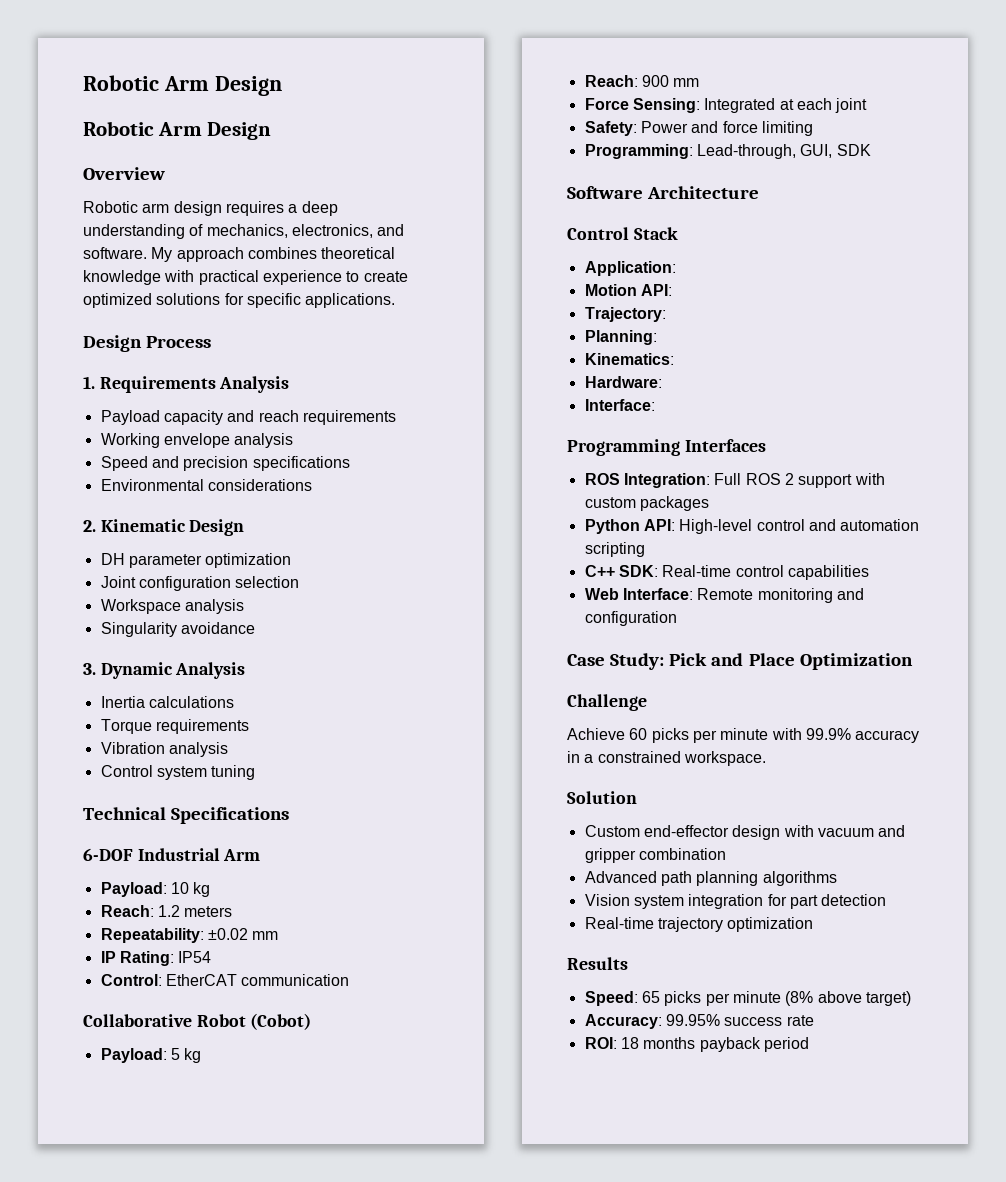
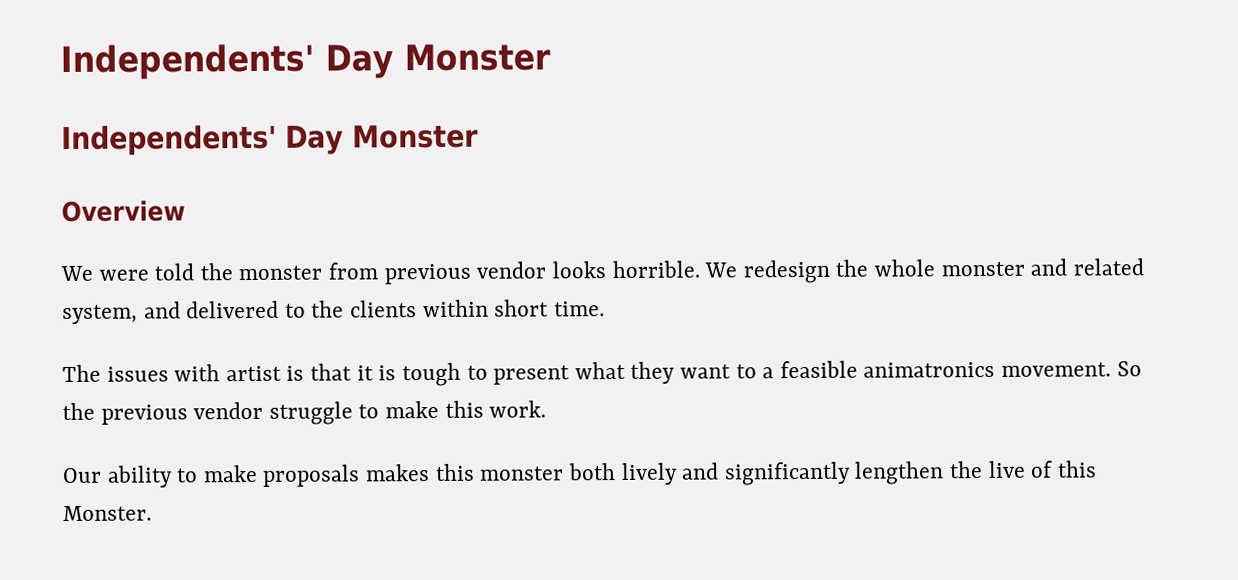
[83,75,282,96] [83,121,272,140] [83,167,165,180] [83,201,338,216] [83,224,405,239] [83,247,396,262] [83,270,408,285] [83,293,396,308] [83,335,212,352] [83,376,290,393] [100,410,396,425] [100,433,294,448] [100,456,350,471] [100,479,312,491] [83,519,245,536] [100,553,292,568] [100,576,300,591] [100,599,244,614] [100,622,255,637] [83,662,246,679] [100,696,234,708] [100,719,249,734] [100,742,228,757] [100,765,256,780] [83,807,290,824] [83,848,261,861] [100,882,211,897] [100,905,233,917] [100,928,279,943] [100,951,212,966] [100,974,350,986] [83,1013,312,1030] [100,1048,202,1063] [584,75,700,87] [584,98,868,113] [584,121,813,136] [584,144,871,159] [567,186,760,199] [567,227,678,240] [584,261,676,276] [584,284,672,296] [584,307,666,322] [584,330,657,345] [584,353,674,365] [584,376,662,388] [584,399,655,411] [567,439,766,456] [584,473,885,488] [584,496,709,511] [584,519,920,534] [584,542,645,557] [584,565,869,580] [584,588,864,603] [584,611,677,626] [567,653,913,670] [567,694,647,711] [567,728,920,743] [567,751,766,766] [567,791,637,804] [584,825,906,840] [584,848,726,863] [584,871,837,886] [584,894,887,909] [584,917,814,932] [567,957,628,970] [584,991,911,1006] [584,1014,814,1029] [584,1037,809,1052] Robotic Arm Design // Robotic Arm Design // Overview // Robotic arm design requires a deep understanding of mechanics, electronics, and software. My approach combines theoretical knowledge with practical experience to create optimized solutions for specific applications. // Design Process // 1. Requirements Analysis // Payload capacity and reach requirements // Working envelope analysis // Speed and precision specifications // Environmental considerations // 2. Kinematic Design // DH parameter optimization // Joint configuration selection // Workspace analysis // Singularity avoidance // 3. Dynamic Analysis // Inertia calculations // Torque requirements // Vibration analysis // Control system tuning // Technical Specifications // 6-DOF Industrial Arm // Payload: 10 kg // Reach: 1.2 meters // Repeatability: ±0.02 mm // IP Rating: IP54 // Control: EtherCAT communication // Collaborative Robot (Cobot) // Payload: 5 kg // Reach: 900 mm // Force Sensing: Integrated at each joint // Safety: Power and force limiting // Programming: Lead-through, GUI, SDK // Software Architecture // Control Stack // Application: // Motion API: // Trajectory: // Planning: // Kinematics: // Hardware: // Interface: // Programming Interfaces // ROS Integration: Full ROS 2 support with custom packages // Python API: High-level control and automation scripting // C++ SDK: Real-time control capabilities // Web Interface: Remote monitoring and configuration // Case Study: Pick and Place Optimization // Challenge // Achieve 60 picks per minute with 99.9% accuracy in a constrained workspace. // Solution // Custom end-effector design with vacuum and gripper combination // Advanced path planning algorithms // Vision system integration for part detection // Real-time trajectory optimization // Results // Speed: 65 picks per minute (8% above target) // Accuracy: 99.95% success rate // ROI: 18 months payback period -> [60,43,551,81] [61,124,479,157] [61,200,186,223] [60,258,1144,285] [62,299,605,325] [62,360,1142,387] [62,400,547,425] [62,460,1097,488] [63,505,152,522] Independents' Day Monster // Independents' Day Monster // Overview // We were told the monster from previous vendor looks horrible. We redesign the whole monster and related system, and delivered to the clients within short time. // The issues with artist is that it is tough to present what they want to a feasible animatronics movement. So the previous vendor struggle to make this work. // Our ability to make proposals makes this monster both lively and significantly lengthen the live of this Monster.

